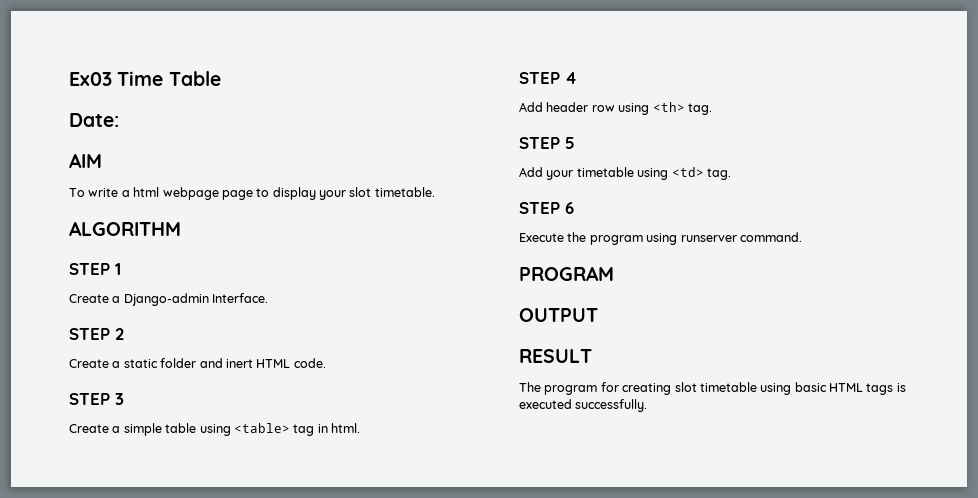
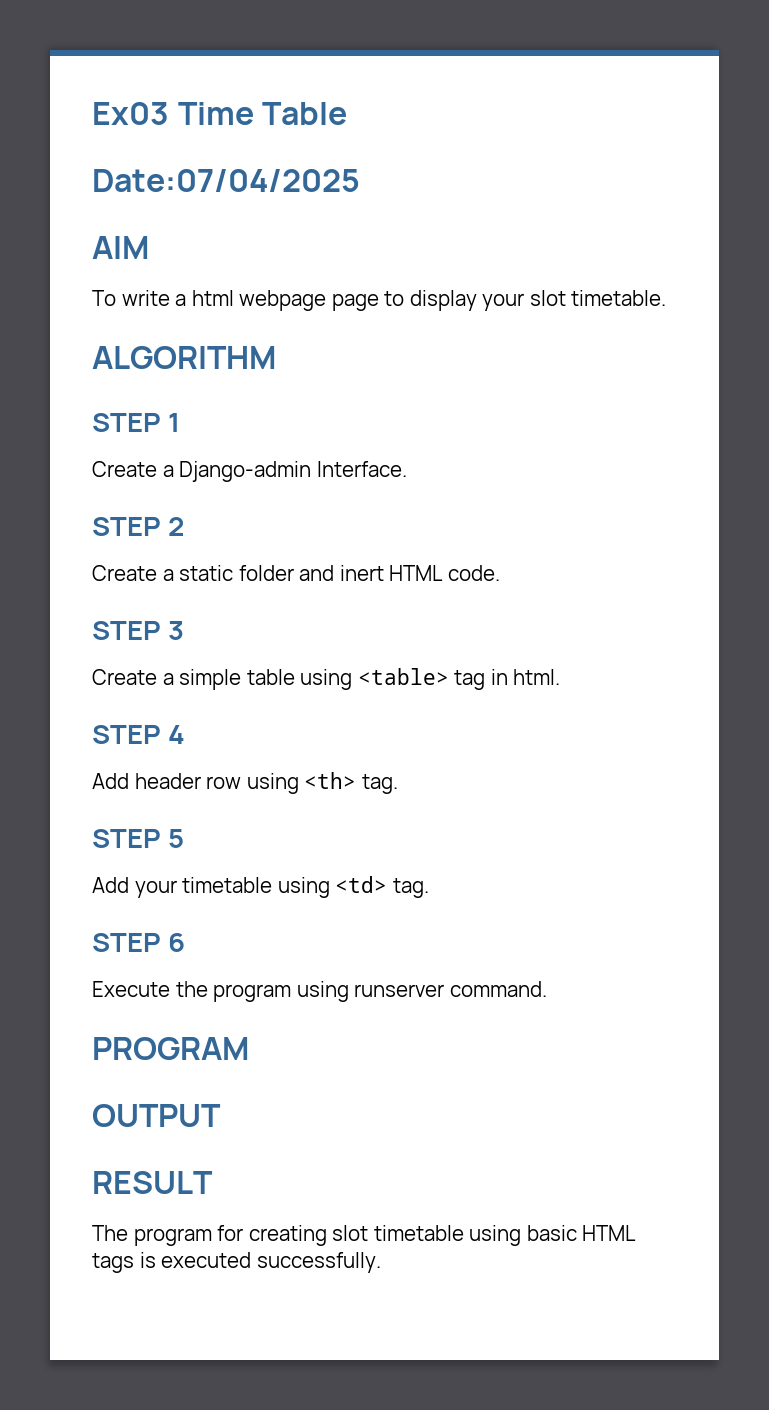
[69,113,119,127] Date: -> [92,169,360,192] Date:07/04/2025

